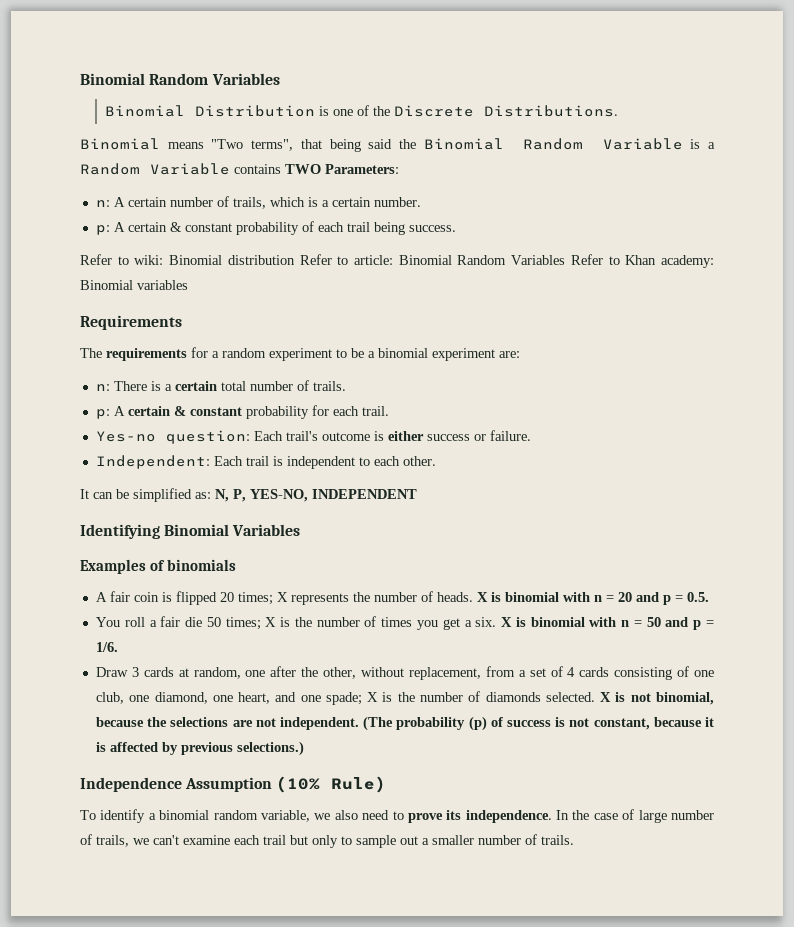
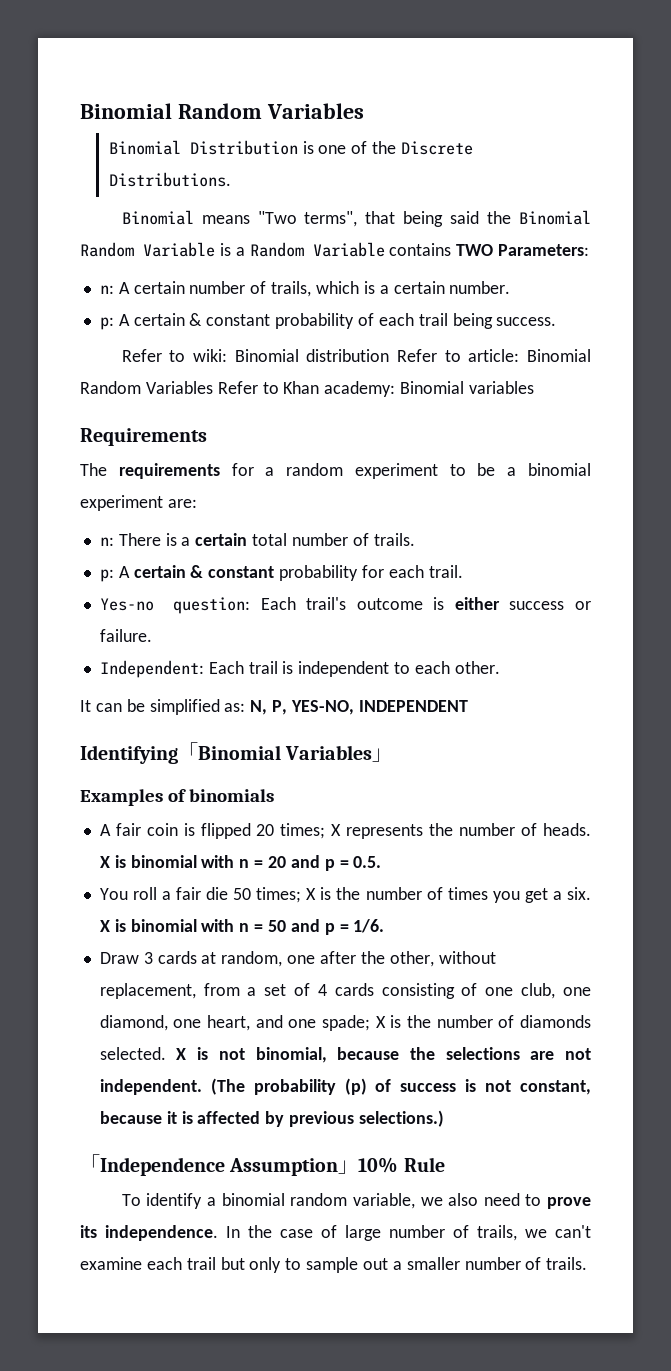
(160, 531) none -> [178,742,198,760] 「
(301, 530) none -> [372,748,393,762] 」
(304, 748) none -> [80,1154,100,1172] 「
[276,776,387,793] (10% Rule) -> [338,1157,445,1174] 」10% Rule

